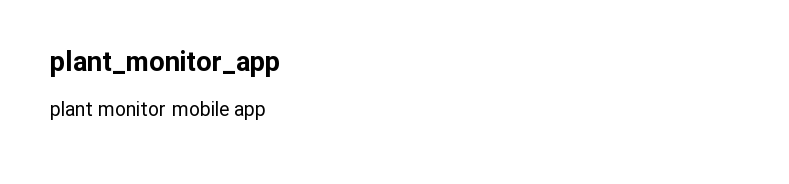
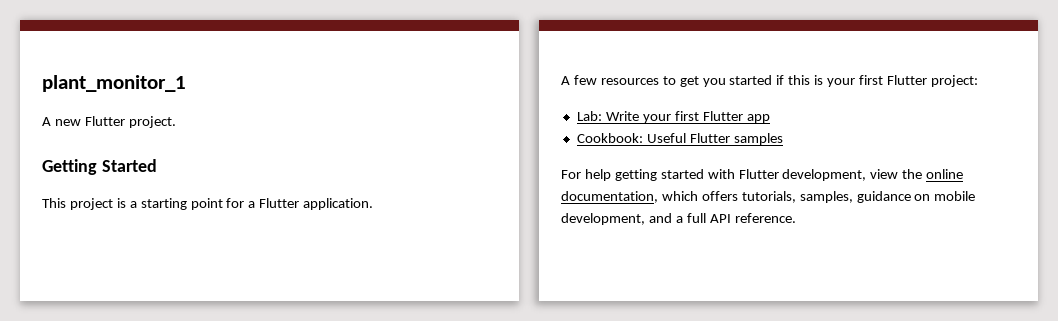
[50,50,280,77] [50,101,266,120] plant_monitor_app // plant monitor mobile app -> [42,75,186,92] [42,116,176,128] [42,159,157,175] [42,198,374,210] [561,75,978,87] [576,111,770,123] [576,133,783,145] [561,169,964,181] [561,191,976,203] [561,213,796,225] plant_monitor_1 // A new Flutter project. // Getting Started // This project is a starting point for a Flutter application. // A few resources to get you started if this is your first Flutter project: // Lab: Write your first Flutter app // Cookbook: Useful Flutter samples // For help getting started with Flutter development, view the online documentation, which offers tutorials, samples, guidance on mobile development, and a full API reference.

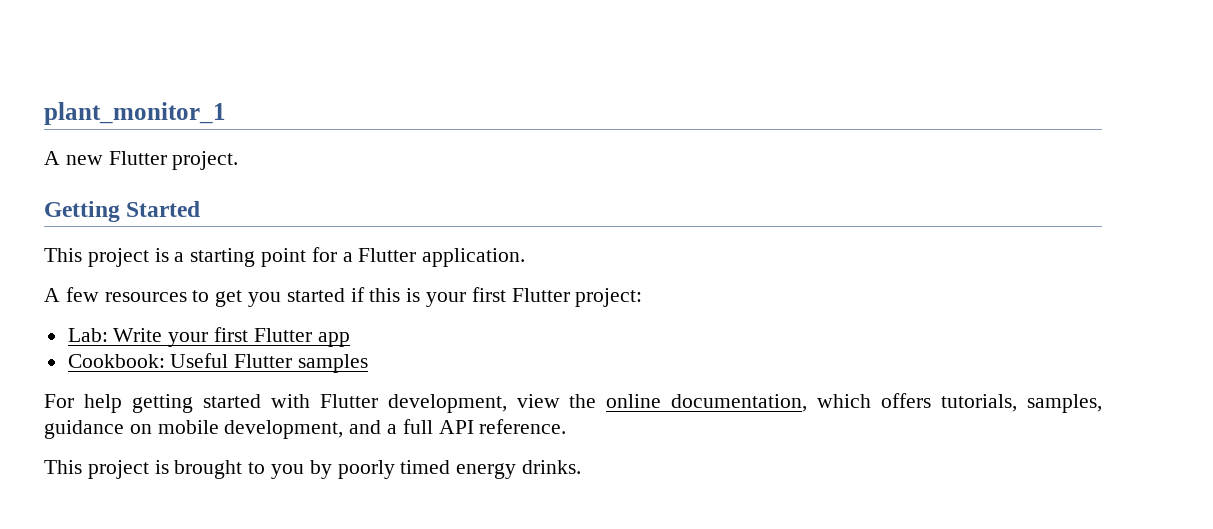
(796, 218) none -> [44,460,582,479] // This project is brought to you by poorly timed energy drinks.

